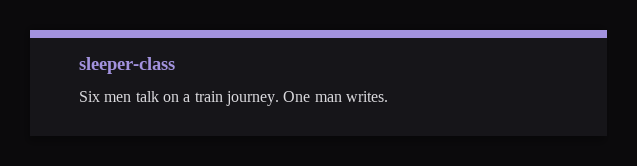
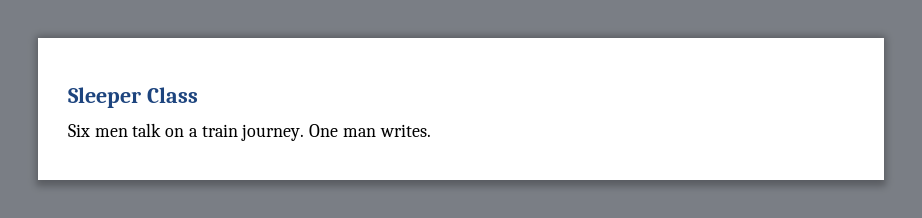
[79,57,175,74] sleeper-class -> [68,87,198,108] Sleeper Class

